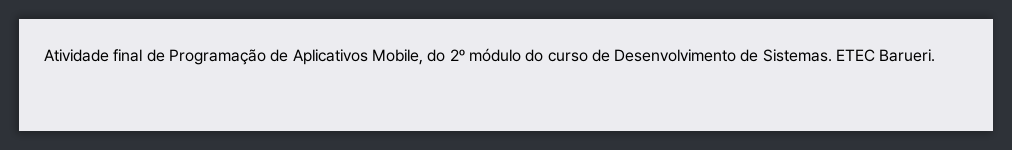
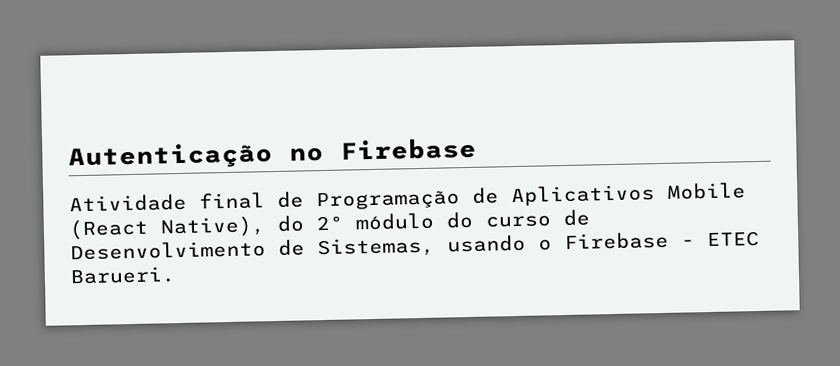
(44, 55) none -> [68,137,477,171] Autenticação no Firebase //
[371,49,423,65] Mobile, -> [667,182,746,200] [69,216,266,241] Mobile (React Native),
[762,49,832,62] Sistemas. -> [317,231,695,259] Sistemas, usando o Firebase -

